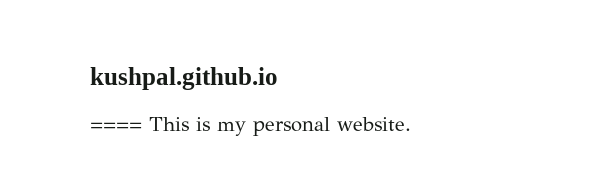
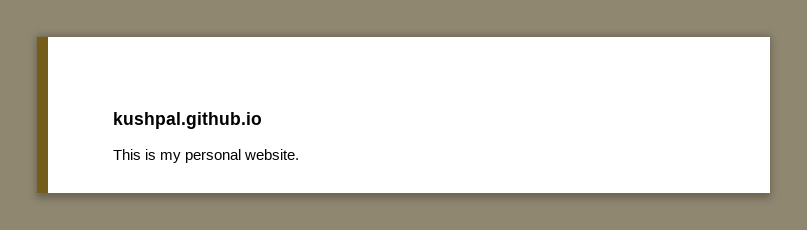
[90,122,142,131] ==== -> (262, 120) none

